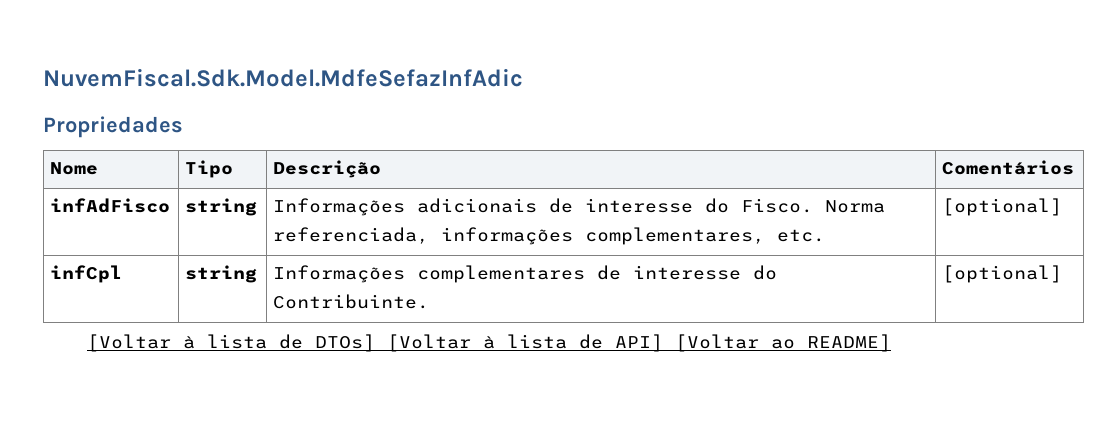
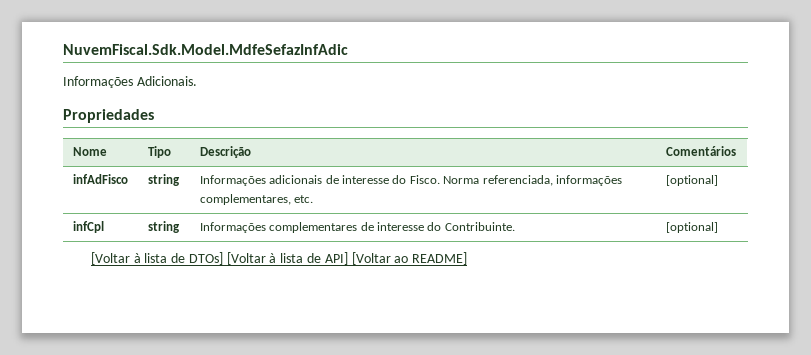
(523, 77) none -> [63,76,197,88] // Informações Adicionais.

